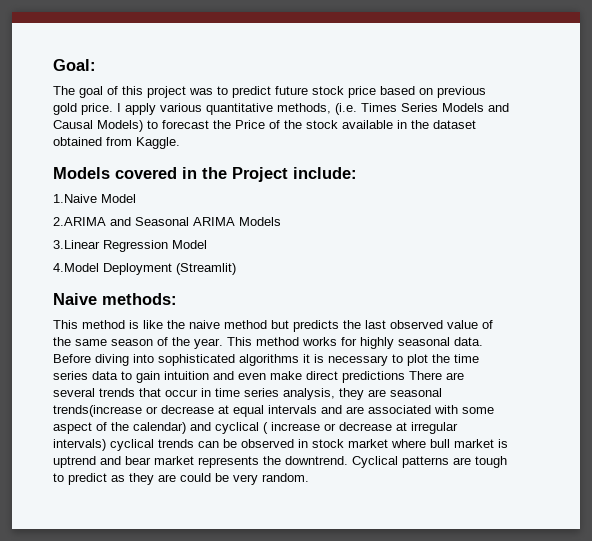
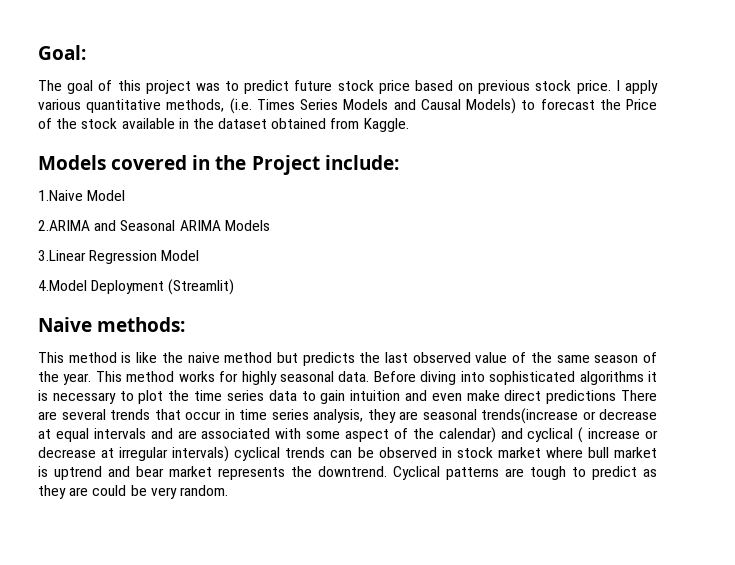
[53,103,77,115] gold -> [535,80,572,91] stock

